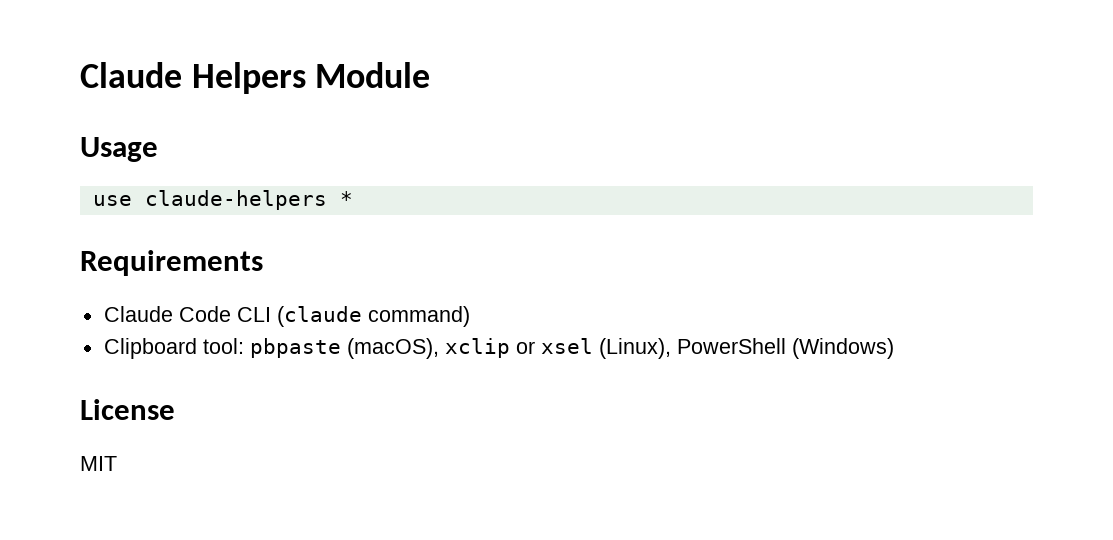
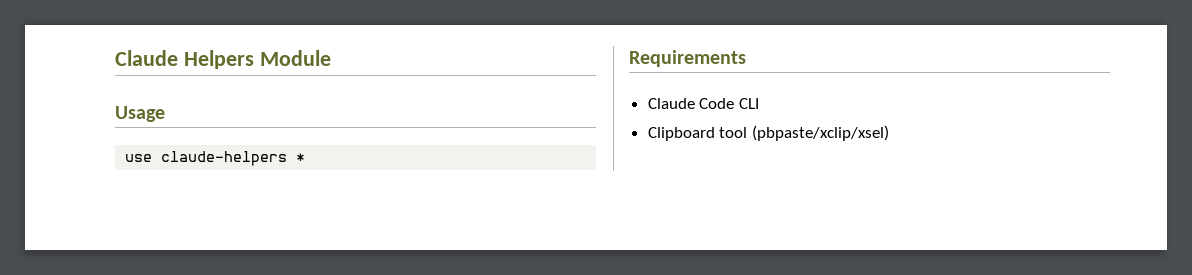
[276,306,470,327] (claude command) -> (759, 103) none
[202,338,894,359] [80,399,175,420] [80,456,117,471] tool: pbpaste (macOS), xclip or xsel (Linux), PowerShell (Windows) // License // MIT -> [719,125,889,141] tool (pbpaste/xclip/xsel)

